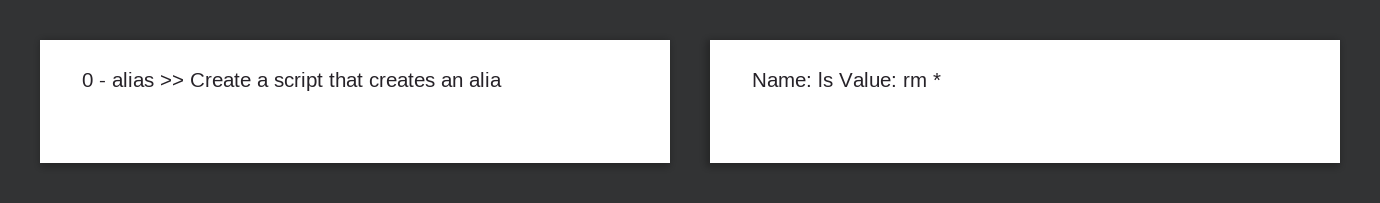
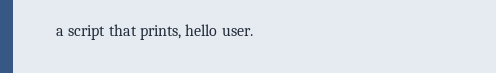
[82,72,941,91] 0 - alias >> Create a script that creates an alia Name: ls Value: rm * -> [56,24,253,40] a script that prints, hello user.

